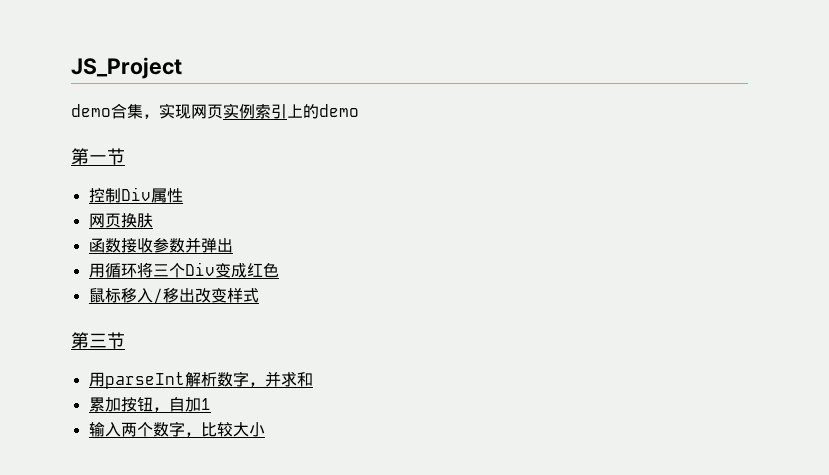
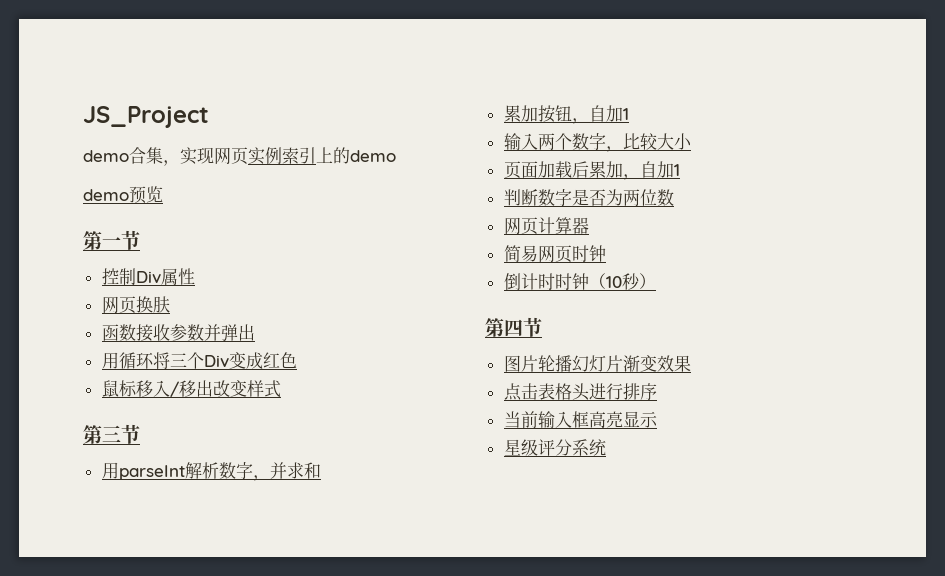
(359, 110) none -> [83,186,163,204] // demo预览
(265, 429) none -> [503,161,680,180] [503,189,674,206] [503,217,589,235] [503,245,606,263] [503,273,656,291] [485,317,542,337] [503,355,691,372] [503,383,657,401] [503,411,658,428] [503,439,606,456] // 页面加载后累加，自加1 // 判断数字是否为两位数 // 网页计算器 // 简易网页时钟 // 倒计时时钟（10秒） // 第四节 // 图片轮播幻灯片渐变效果 // 点击表格头进行排序 // 当前输入框高亮显示 // 星级评分系统

